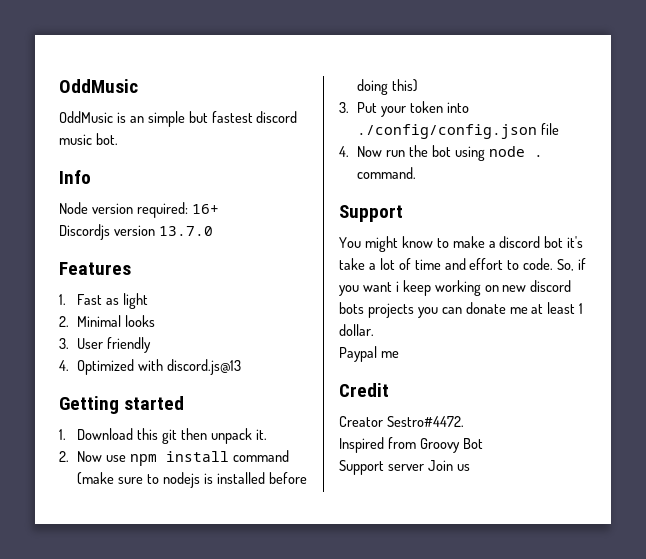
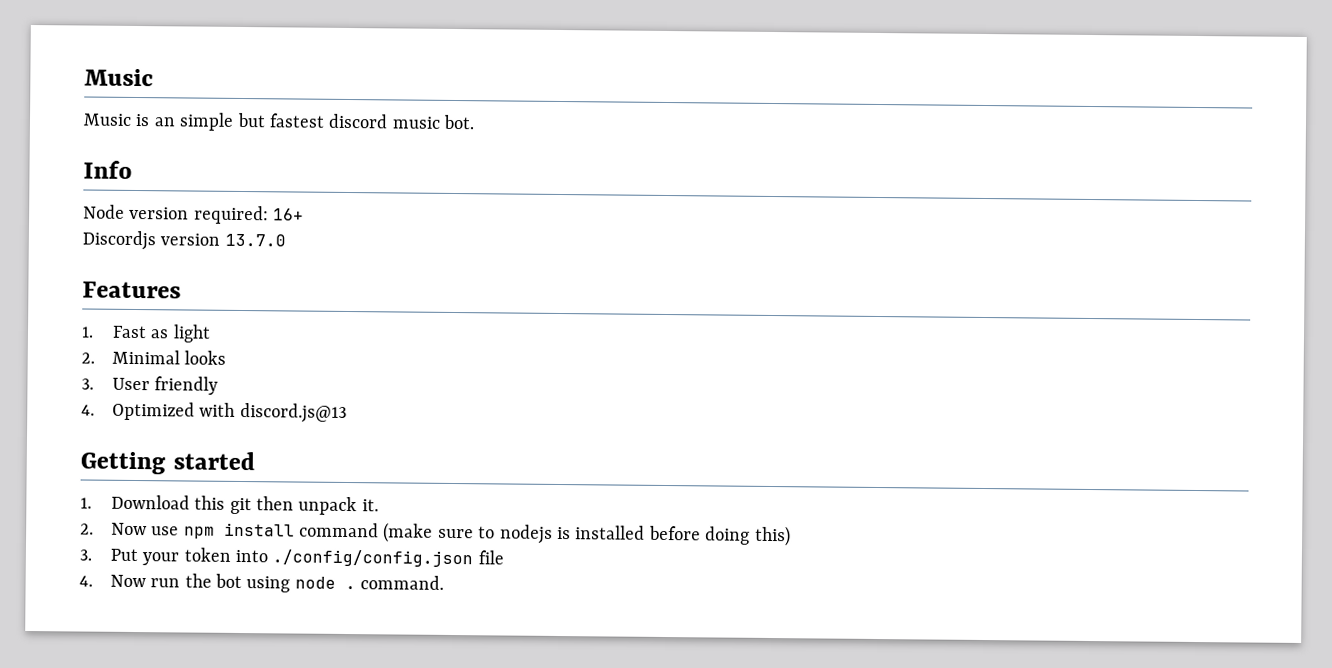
[59,79,138,93] [59,111,113,123] OddMusic // OddMusic -> [84,68,154,87] [83,113,132,126] Music // Music
[339,205,403,222] [339,236,584,252] [339,258,587,271] [339,280,572,296] [339,302,584,318] [339,324,374,336] [339,346,399,362] [339,383,389,397] [339,416,464,427] [339,437,483,453] [339,460,470,475] // Support // You might know to make a discord bot it's take a lot of time and effort to code. So, if you want i keep working on new discord bots projects you can donate me at least 1 dollar. // Paypal me // Credit // Creator Sestro#4472. // Inspired from Groovy Bot // Support server Join us -> (445, 582) none

